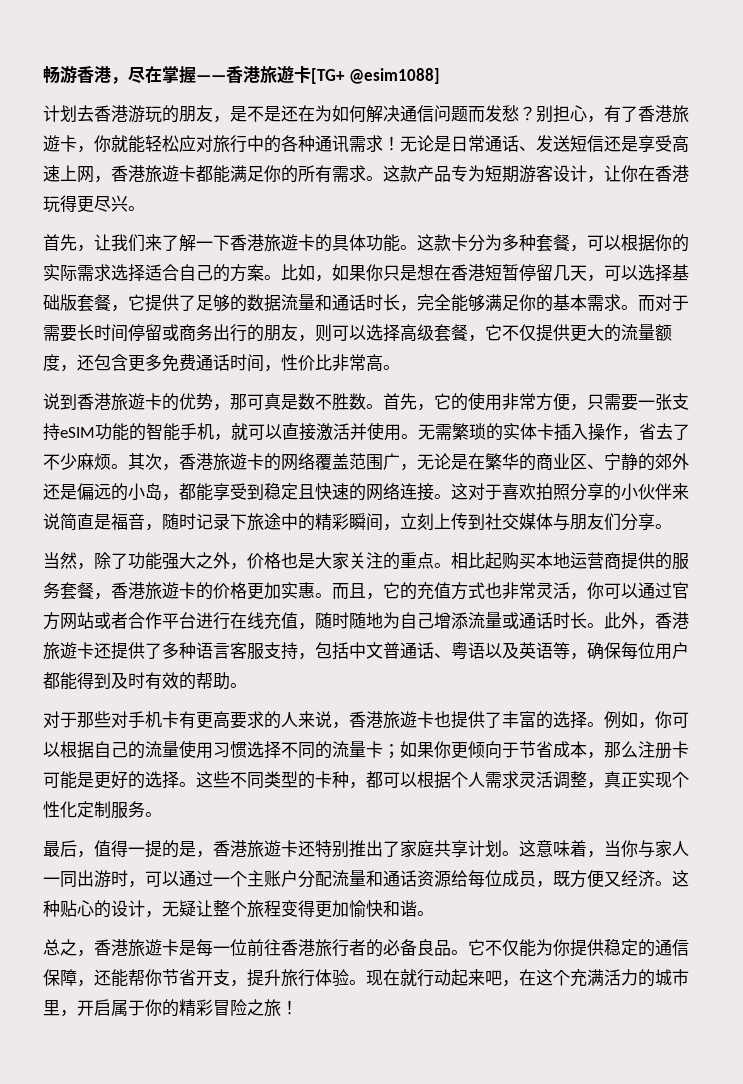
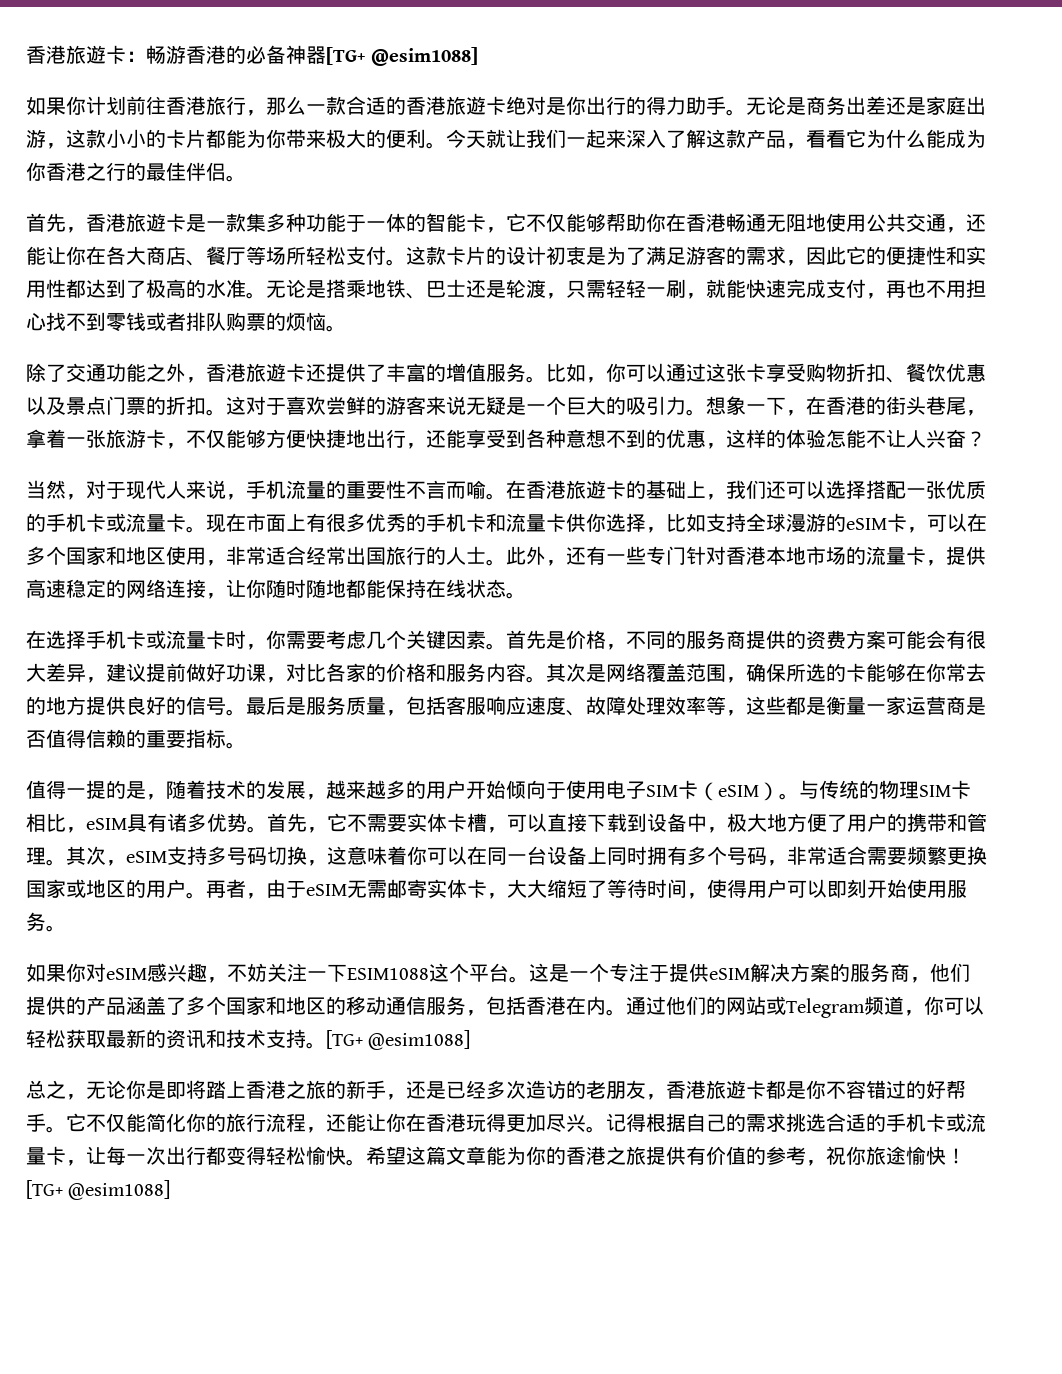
[43,65,440,84] [43,105,689,123] [43,135,689,153] [43,165,689,183] [43,195,145,213] [43,234,689,252] [43,264,689,282] [43,294,689,312] [43,324,672,342] [43,354,400,372] [43,392,689,411] [43,422,690,441] [43,453,689,471] [43,483,689,501] [43,513,672,531] [43,552,689,570] [43,582,689,600] [43,612,621,630] 畅游香港，尽在掌握——香港旅遊卡[TG+ @esim1088] // 计划去香港游玩的朋友，是不是还在为如何解决通信问题而发愁？别担心，有了香港旅遊卡，你就能轻松应对旅行中的各种通讯需求！无论是日常通话、发送短信还是享受高速上网，香港旅遊卡都能满足你的所有需求。这款产品专为短期游客设计，让你在香港玩得更尽兴。 // 首先，让我们来了解一下香港旅遊卡的具体功能。这款卡分为多种套餐，可以根据你的实际需求选择适合自己的方案。比如，如果你只是想在香港短暂停留几天，可以选择基础版套餐，它提供了足够的数据流量和通话时长，完全能够满足你的基本需求。而对于需要长时间停留或商务出行的朋友，则可以选择高级套餐，它不仅提供更大的流量额度，还包含更多免费通话时间，性价比非常高。 // 说到香港旅遊卡的优势，那可真是数不胜数。首先，它的使用非常方便，只需要一张支持eSIM功能的智能手机，就可以直接激活并使用。无需繁琐的实体卡插入操作，省去了不少麻烦。其次，香港旅遊卡的网络覆盖范围广，无论是在繁华的商业区、宁静的郊外还是偏远的小岛，都能享受到稳定且快速的网络连接。这对于喜欢拍照分享的小伙伴来说简直是福音，随时记录下旅途中的精彩瞬间，立刻上传到社交媒体与朋友们分享。 // 当然，除了功能强大之外，价格也是大家关注的重点。相比起购买本地运营商提供的服务套餐，香港旅遊卡的价格更加实惠。而且，它的充值方式也非常灵活，你可以通过官方网站或者合作平台进行在线充值，随时随地为自己增添流量或通话时长。此 -> [26,45,479,66] [26,96,986,116] [26,129,986,149] [26,162,246,182] [26,213,986,233] [26,246,986,266] [26,279,986,299] [26,312,346,332] [26,363,166,382] 香港旅遊卡：畅游香港的必备神器[TG+ @esim1088] // 如果你计划前往香港旅行，那么一款合适的香港旅遊卡绝对是你出行的得力助手。无论是商务出差还是家庭出游，这款小小的卡片都能为你带来极大的便利。今天就让我们一起来深入了解这款产品，看看它为什么能成为你香港之行的最佳伴侣。 // 首先，香港旅遊卡是一款集多种功能于一体的智能卡，它不仅能够帮助你在香港畅通无阻地使用公共交通，还能让你在各大商店、餐厅等场所轻松支付。这款卡片的设计初衷是为了满足游客的需求，因此它的便捷性和实用性都达到了极高的水准。无论是搭乘地铁、巴士还是轮渡，只需轻轻一刷，就能快速完成支付，再也不用担心找不到零钱或者排队购票的烦恼。 // 除了交通功能之
[162,642,689,660] [43,672,247,690] [43,711,689,729] [43,740,689,759] [43,771,689,789] [43,801,162,819] [43,840,94,858] 多种语言客服支持，包括中文普通话、粤语以及英语等，确保每位用户都能得到及时有效的帮助。 // 对于那些对手机卡有更高要求的人来说，香港旅遊卡也提供了丰富的选择。例如，你可以根据自己的流量使用习惯选择不同的流量卡；如果你更倾向于节省成本，那么注册卡可能是更好的选择。这些不同类型的卡种，都可以根据个人需求灵活调整，真正实现个性化定制服务。 // 最后， -> [386,363,986,383] [26,396,986,416] [26,429,986,449] [26,480,986,500] [26,513,987,533] [26,546,986,566] [26,579,526,599] [26,630,986,650] [26,663,986,683] [26,696,986,716] [26,729,246,749] 丰富的增值服务。比如，你可以通过这张卡享受购物折扣、餐饮优惠以及景点门票的折扣。这对于喜欢尝鲜的游客来说无疑是一个巨大的吸引力。想象一下，在香港的街头巷尾，拿着一张旅游卡，不仅能够方便快捷地出行，还能享受到各种意想不到的优惠，这样的体验怎能不让人兴奋？ // 当然，对于现代人来说，手机流量的重要性不言而喻。在香港旅遊卡的基础上，我们还可以选择搭配一张优质的手机卡或流量卡。现在市面上有很多优秀的手机卡和流量卡供你选择，比如支持全球漫游的eSIM卡，可以在多个国家和地区使用，非常适合经常出国旅行的人士。此外，还有一些专门针对香港本地市场的流量卡，提供高速稳定的网络连接，让你随时随地都能保持在线状态。 // 在选择手机卡或流量卡时，你需要考虑几个关键因素。首先是价格，不同的服务商提供的资费方案可能会有很大差异，建议提前做好功课，对比各家的价格和服务内容。其次是网络覆盖范围，确保所选的卡能够在你常去的地方提供良好的信号。最后是服务质量，包括客服响应速度、故障处理效率等，这些都是衡量一家运营商是否值得信赖的重要指标。 //
[213,840,689,858] [43,870,689,888] [43,900,434,918] [43,939,689,957] [43,969,689,987] [43,999,298,1017] 香港旅遊卡还特别推出了家庭共享计划。这意味着，当你与家人一同出游时，可以通过一个主账户分配流量和通话资源给每位成员，既方便又经济。这种贴心的设计，无疑让整个旅程变得更加愉快和谐。 // 总之，香港旅遊卡是每一位前往香港旅行者的必备良品。它不仅能为你提供稳定的通信保障，还能帮你节省开支，提升旅行体验。现在就行动起来吧，在这个充满活力的城市里，开启属于你的精彩冒险之旅！ -> [166,780,971,801] [26,813,987,833] [26,846,987,866] [26,879,967,899] [26,912,66,932] [26,963,970,983] [26,996,984,1018] [26,1029,471,1050] [26,1080,966,1100] [26,1113,986,1133] [26,1146,966,1166] [26,1180,171,1200] 随着技术的发展，越来越多的用户开始倾向于使用电子SIM卡（eSIM）。与传统的物理SIM卡相比，eSIM具有诸多优势。首先，它不需要实体卡槽，可以直接下载到设备中，极大地方便了用户的携带和管理。其次，eSIM支持多号码切换，这意味着你可以在同一台设备上同时拥有多个号码，非常适合需要频繁更换国家或地区的用户。再者，由于eSIM无需邮寄实体卡，大大缩短了等待时间，使得用户可以即刻开始使用服务。 // 如果你对eSIM感兴趣，不妨关注一下ESIM1088这个平台。这是一个专注于提供eSIM解决方案的服务商，他们提供的产品涵盖了多个国家和地区的移动通信服务，包括香港在内。通过他们的网站或Telegram频道，你可以轻松获取最新的资讯和技术支持。[TG+ @esim1088] // 总之，无论你是即将踏上香港之旅的新手，还是已经多次造访的老朋友，香港旅遊卡都是你不容错过的好帮手。它不仅能简化你的旅行流程，还能让你在香港玩得更加尽兴。记得根据自己的需求挑选合适的手机卡或流量卡，让每一次出行都变得轻松愉快。希望这篇文章能为你的香港之旅提供有价值的参考，祝你旅途愉快！[TG+ @esim1088]

